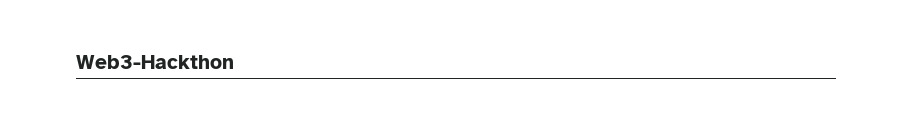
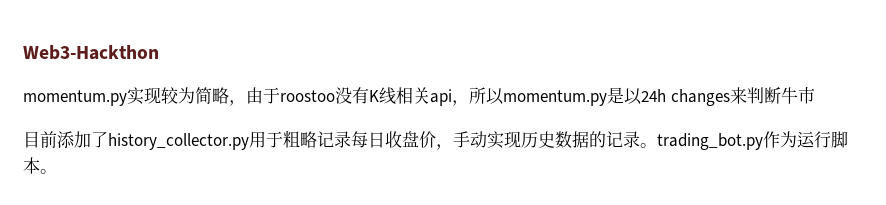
(234, 62) none -> [23,87,815,106] [23,130,848,150] [23,157,57,174] // momentum.py实现较为简略，由于roostoo没有K线相关api，所以momentum.py是以24h changes来判断牛市 // 目前添加了history_collector.py用于粗略记录每日收盘价，手动实现历史数据的记录。trading_bot.py作为运行脚本。

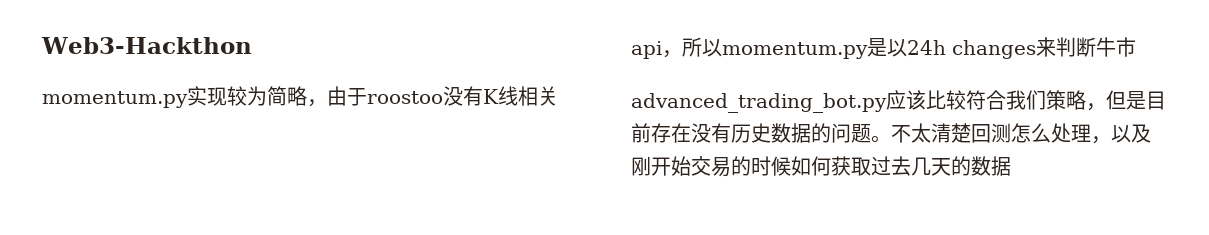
[23,130,848,150] [23,157,57,174] 目前添加了history_collector.py用于粗略记录每日收盘价，手动实现历史数据的记录。trading_bot.py作为运行脚本。 -> [631,90,1166,113] [631,123,1151,144] [631,156,1011,177] advanced_trading_bot.py应该比较符合我们策略，但是目前存在没有历史数据的问题。不太清楚回测怎么处理，以及刚开始交易的时候如何获取过去几天的数据

